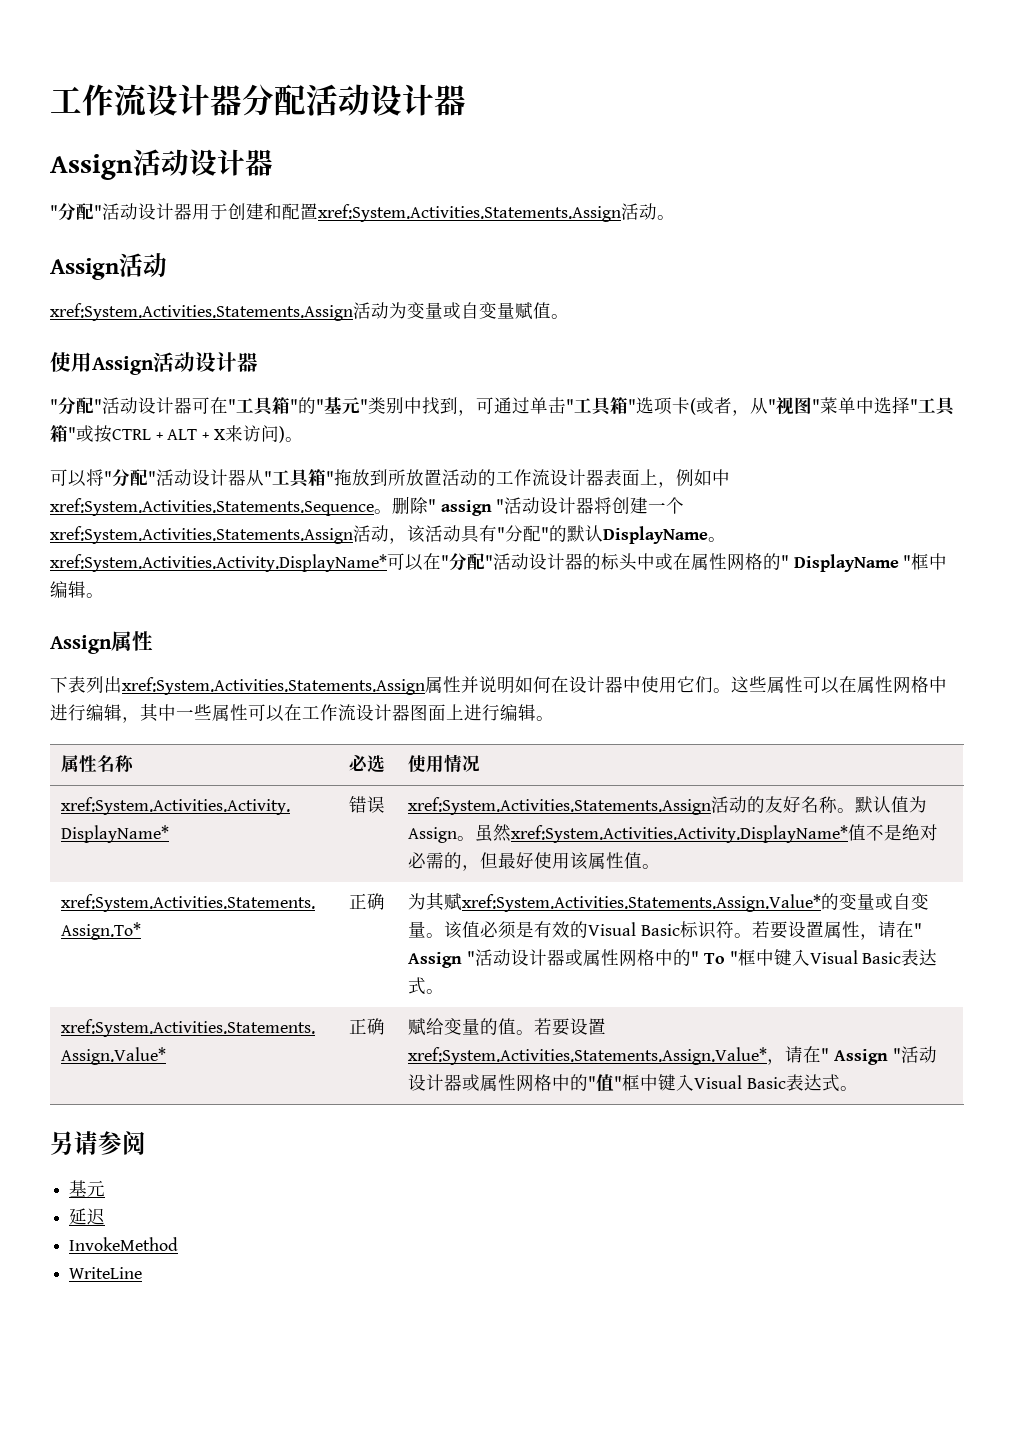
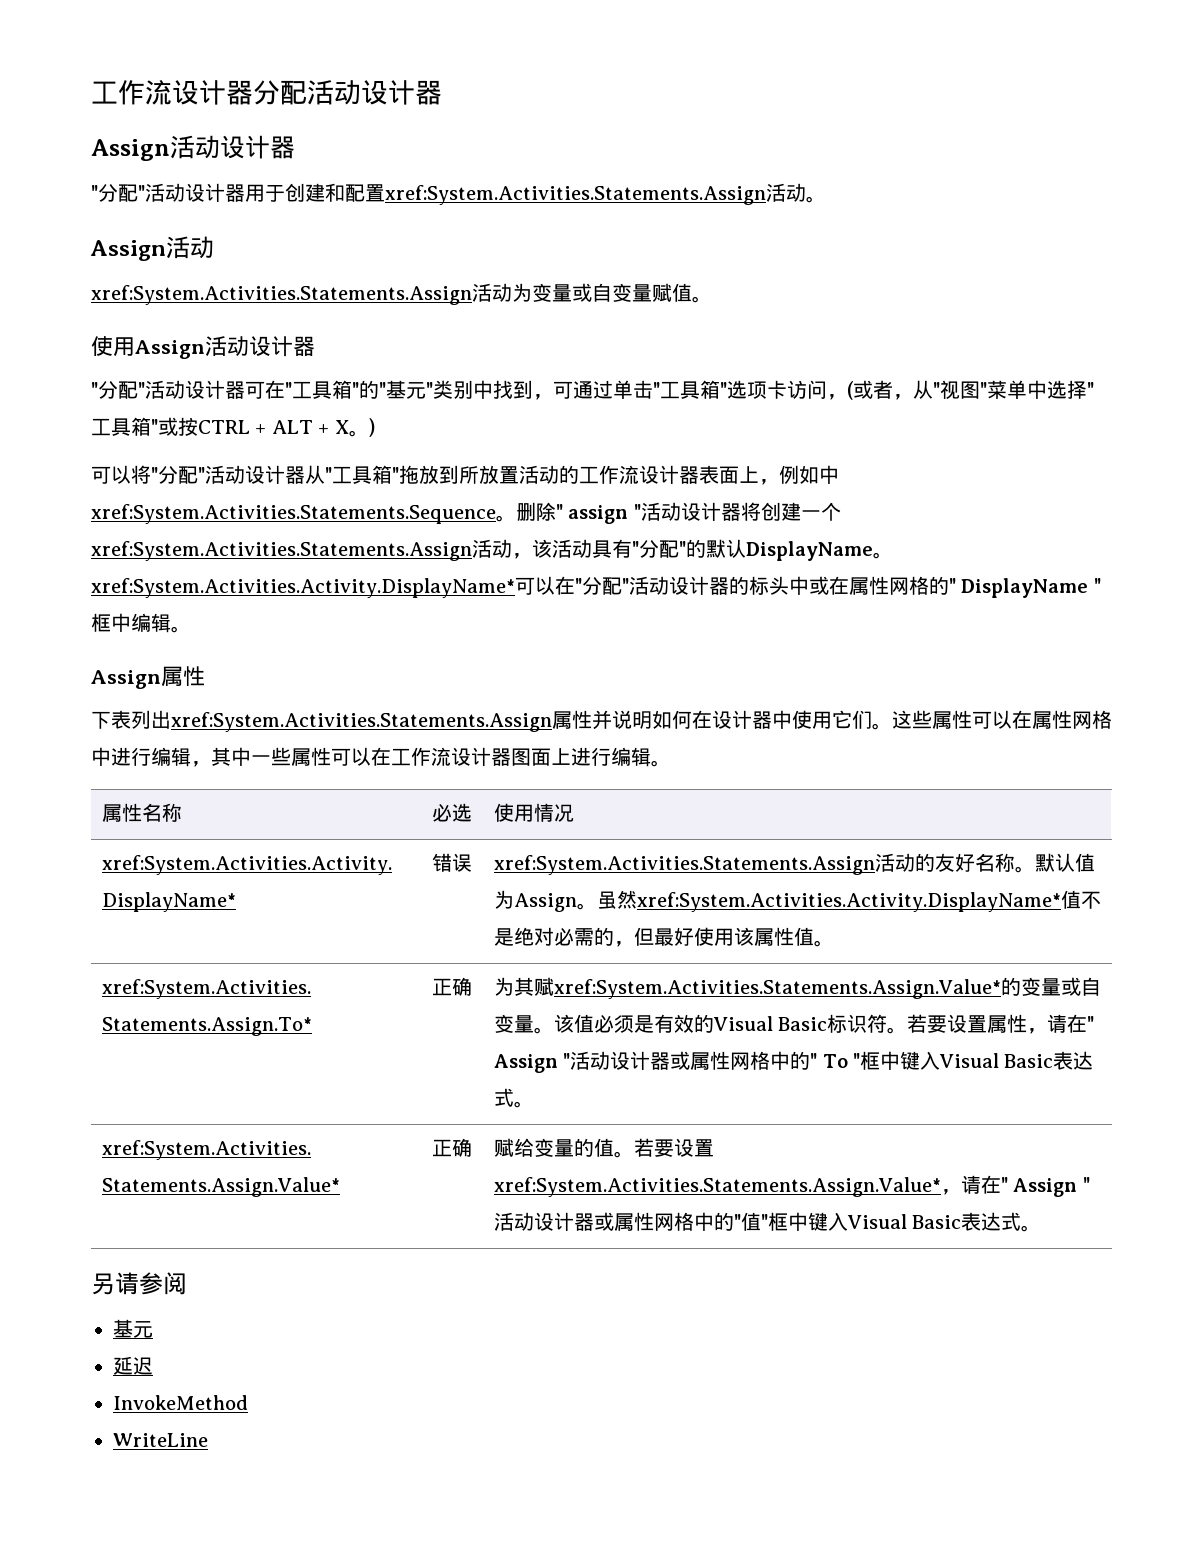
(690, 405) none -> [787,380,847,400] 访问，
[224,425,279,442] 来访问 -> [348,430,369,437] 。
[284,437,303,442] 。 -> (375, 427) none

